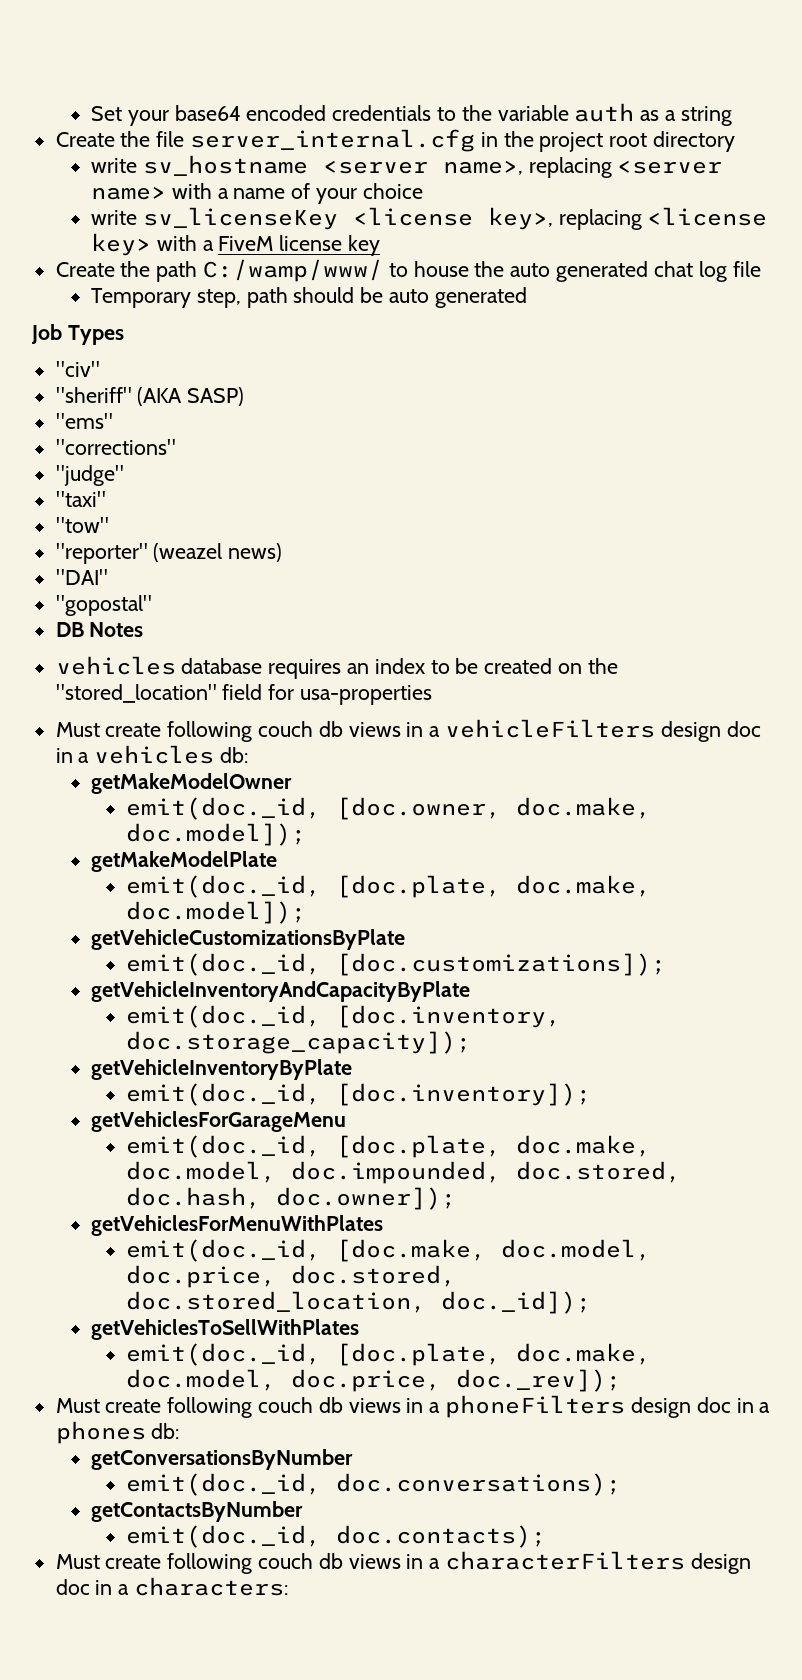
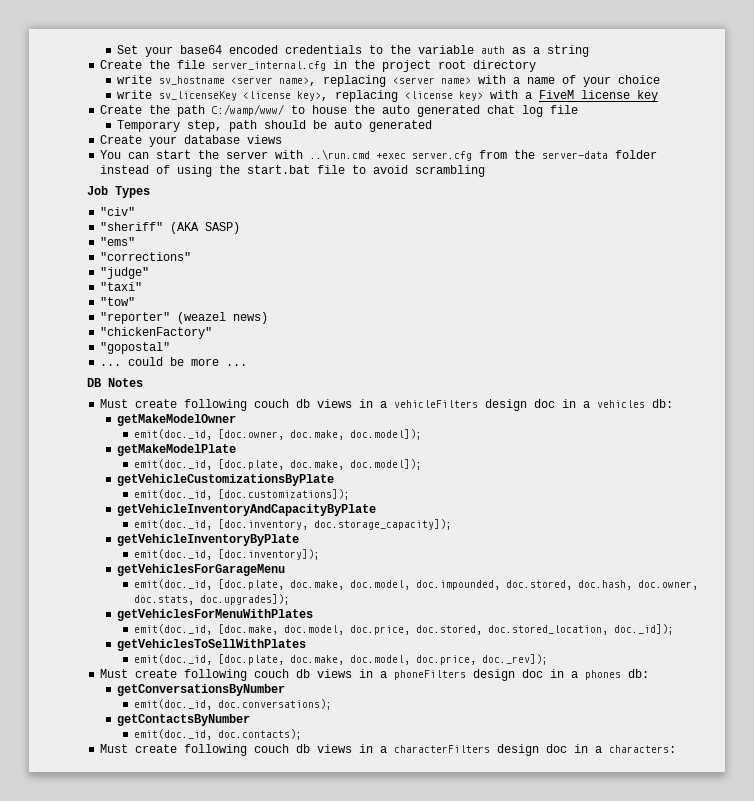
(527, 297) none -> [100,135,283,147] [100,149,658,161] [100,165,486,177] // Create your database views // You can start the server with ..\run.cmd +exec server.cfg from the server-data folder instead of using the start.bat file to avoid scrambling
[55,569,108,585] "DAI" -> [100,327,213,339] "chickenFactory"
[55,622,144,637] [55,656,618,679] [55,684,433,705] DB Notes // vehicles database requires an index to be created on the "stored_location" field for usa-properties -> [100,357,248,366] [87,378,143,387] ... could be more ... // DB Notes
[276,1187,457,1210] doc.owner]); -> [637,580,698,590] [133,594,290,605] doc.owner, doc.stats, doc.upgrades]);

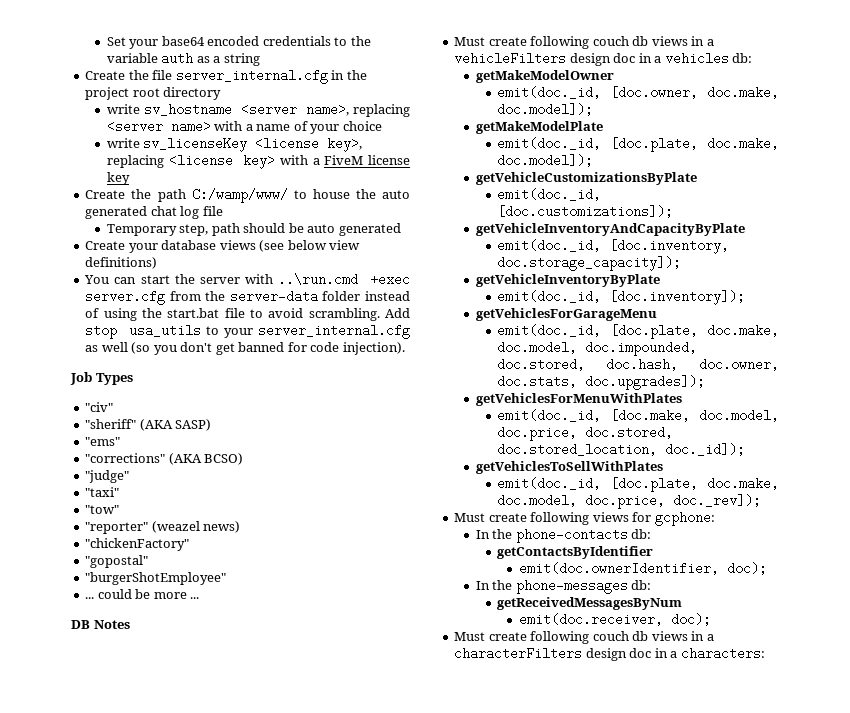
(283, 139) none -> [259,240,361,252] [85,257,158,269] (see below view definitions)
[415,165,486,177] scrambling -> [308,308,410,321] [85,324,410,339] [85,342,405,355] scrambling. Add stop usa_utils to your server_internal.cfg as well (so you don't get banned for code injection).
(192, 256) none -> [168,453,244,465] (AKA BCSO)
(171, 348) none -> [85,572,227,585] // "burgerShotEmployee"
[254,669,650,681] [116,684,285,696] [133,699,332,710] [116,714,250,726] [133,729,302,740] couch db views in a phoneFilters design doc in a phones db: // getConversationsByNumber // emit(doc._id, doc.conversations); // getContactsByNumber // emit(doc._id, doc.contacts); -> [592,511,715,526] [475,528,652,543] [497,546,654,559] [519,562,768,575] [475,579,652,594] [497,597,683,610] [519,613,712,626] views for gcphone: // In the phone-contacts db: // getContactsByIdentifier // emit(doc.ownerIdentifier, doc); // In the phone-messages db: // getReceivedMessagesByNum // emit(doc.receiver, doc);

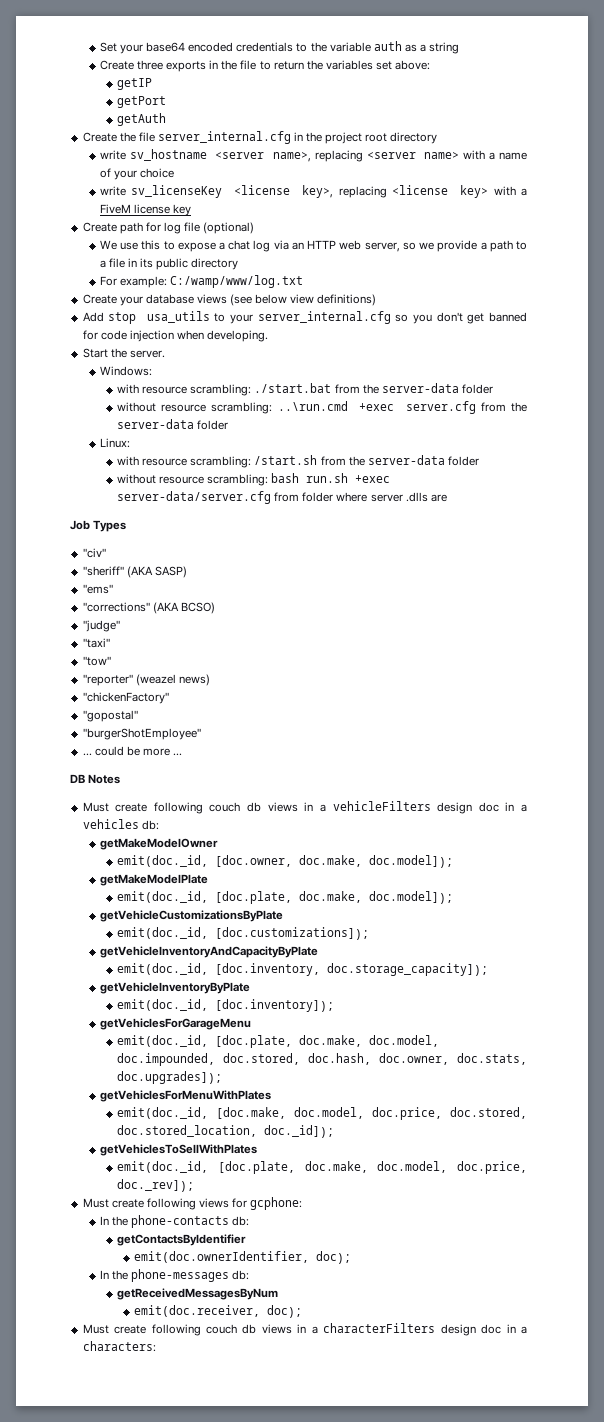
(260, 59) none -> [99,60,431,72] [117,78,153,90] [117,96,167,108] [117,113,167,126] // Create three exports in the file to return the variables set above: // getIP // getPort // getAuth
[131,188,410,203] [85,206,223,219] [106,223,401,236] the path C:/wamp/www/ to house the auto generated chat log file // Temporary step, path should be auto generated -> [119,222,255,234] [99,240,527,252] [99,258,239,270] [99,275,304,288] path for log file (optional) // We use this to expose a chat log via an HTTP web server, so we provide a path to a file in its public directory // For example: C:/wamp/www/log.txt
[84,274,274,284] You can start the server with -> [82,311,527,324] [82,330,269,342] [82,348,165,358] [99,366,152,376] [117,383,493,396] [117,402,273,414] Add stop usa_utils to your server_internal.cfg so you don't get banned for code injection when developing. // Start the server. // Windows: // with resource scrambling: ./start.bat from the server-data folder // without resource scrambling:
[364,291,410,301] [85,308,410,321] [85,324,410,339] [85,342,405,355] instead of using the start.bat file to avoid scrambling. Add stop usa_utils to your server_internal.cfg as well (so you don't get banned for code injection). -> [99,438,130,448] [117,455,479,468] [117,473,391,486] [117,491,447,504] // Linux: // with resource scrambling: /start.sh from the server-data folder // without resource scrambling: bash run.sh +exec server-data/server.cfg from folder where server .dlls are

